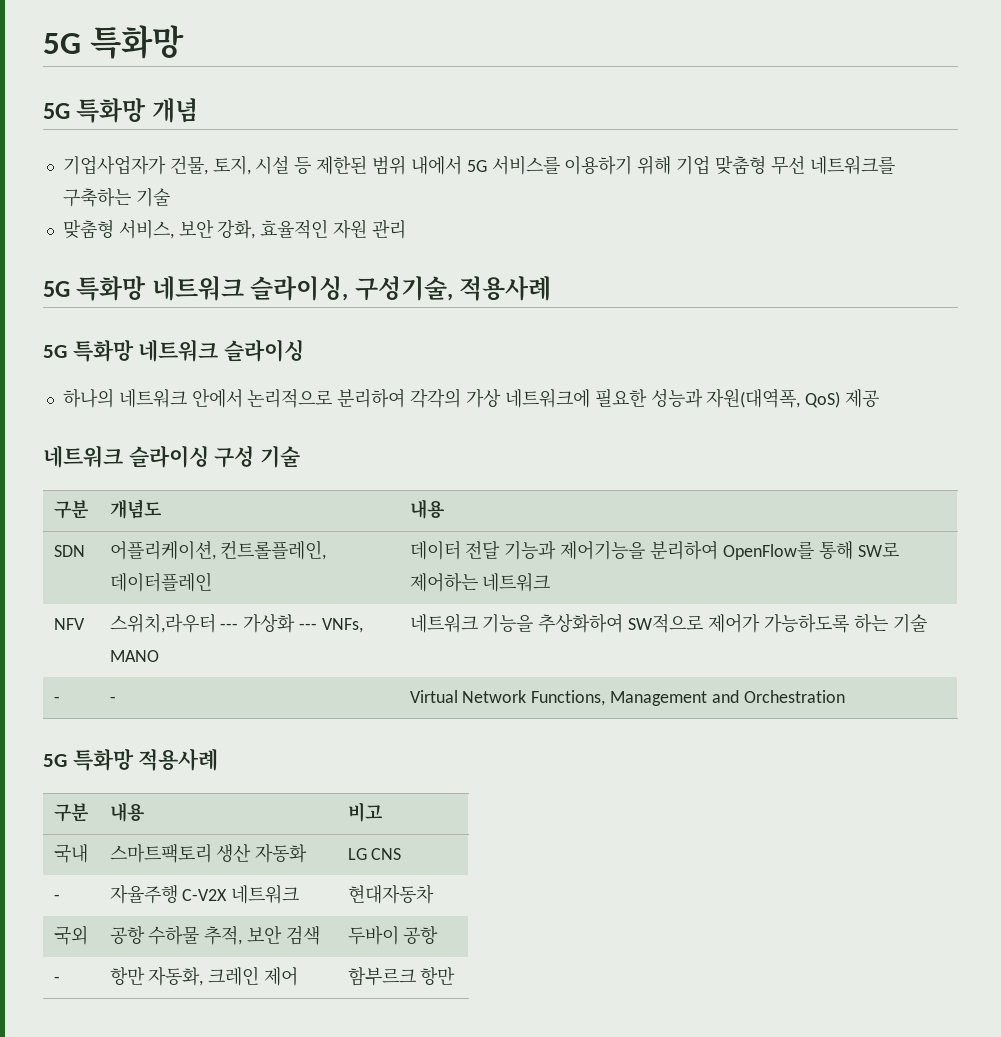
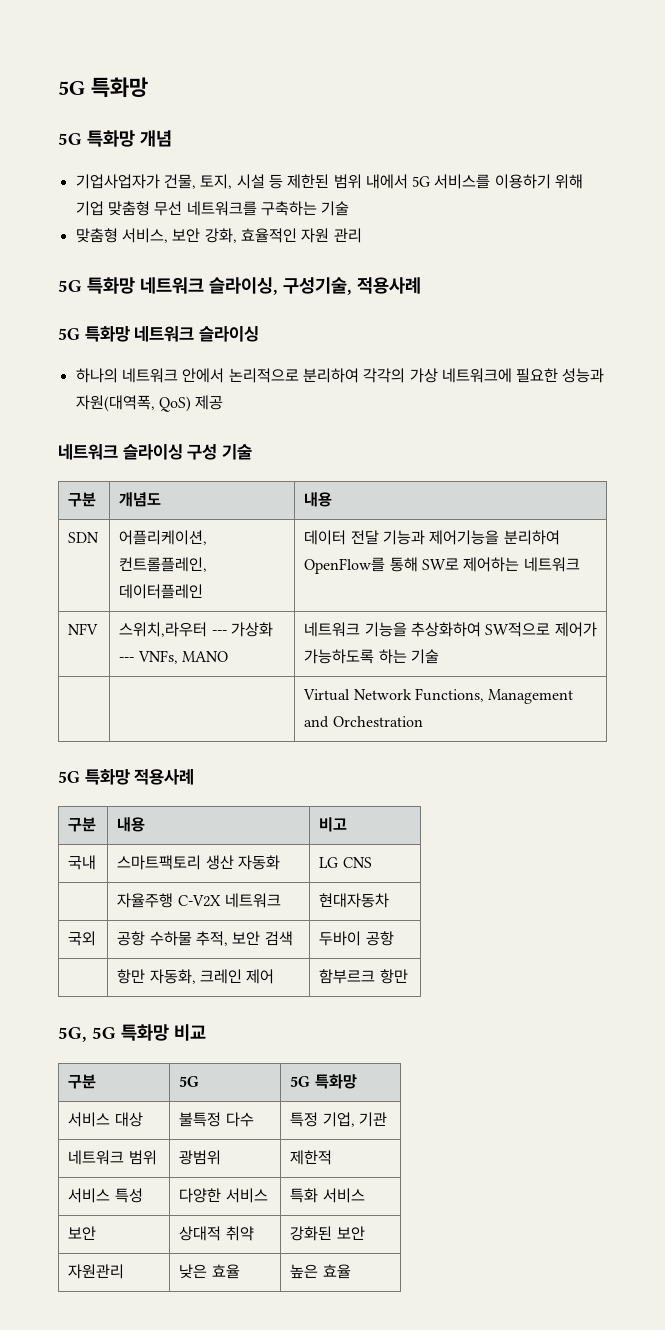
[53,696,60,703] [109,696,116,703] - | - -> (439, 656) |
[53,894,60,901] - -> (372, 862) none
[53,976,60,983] - -> (394, 938) none
(456, 976) none -> [58,1024,206,1042] [68,1074,97,1089] [179,1076,200,1087] [290,1074,357,1089] [68,1112,143,1127] [179,1112,254,1127] [290,1112,387,1127] [68,1150,157,1165] [179,1150,222,1165] [290,1150,333,1165] [68,1188,143,1203] [179,1188,268,1203] [290,1188,365,1203] [68,1226,97,1240] [179,1226,254,1241] [290,1226,365,1241] [68,1264,125,1279] [179,1264,240,1279] [290,1264,351,1279] // 5G, 5G 특화망 비교 // 구분 | 5G | 5G 특화망 // 서비스 대상 | 불특정 다수 | 특정 기업, 기관 // 네트워크 범위 | 광범위 | 제한적 // 서비스 특성 | 다양한 서비스 | 특화 서비스 // 보안 | 상대적 취약 | 강화된 보안 // 자원관리 | 낮은 효율 | 높은 효율

